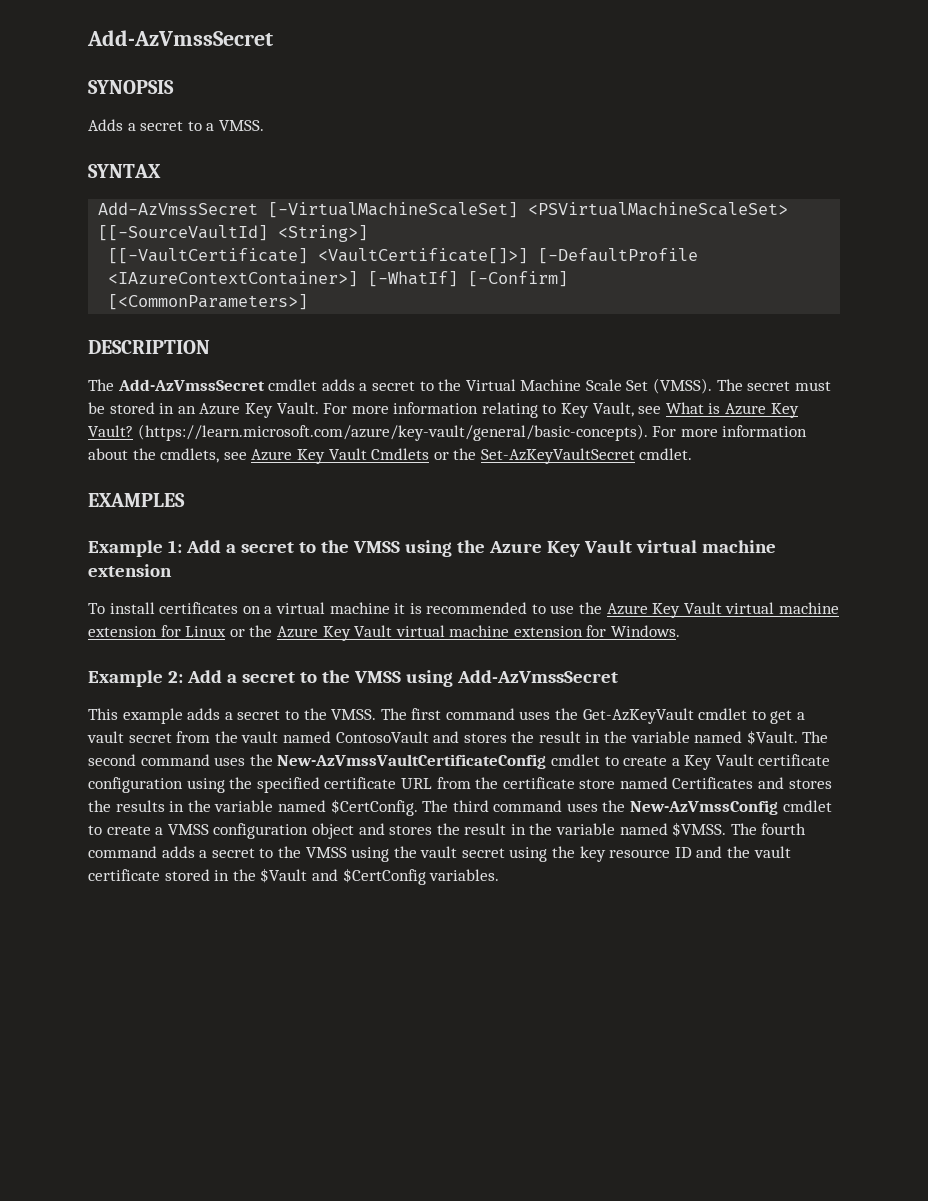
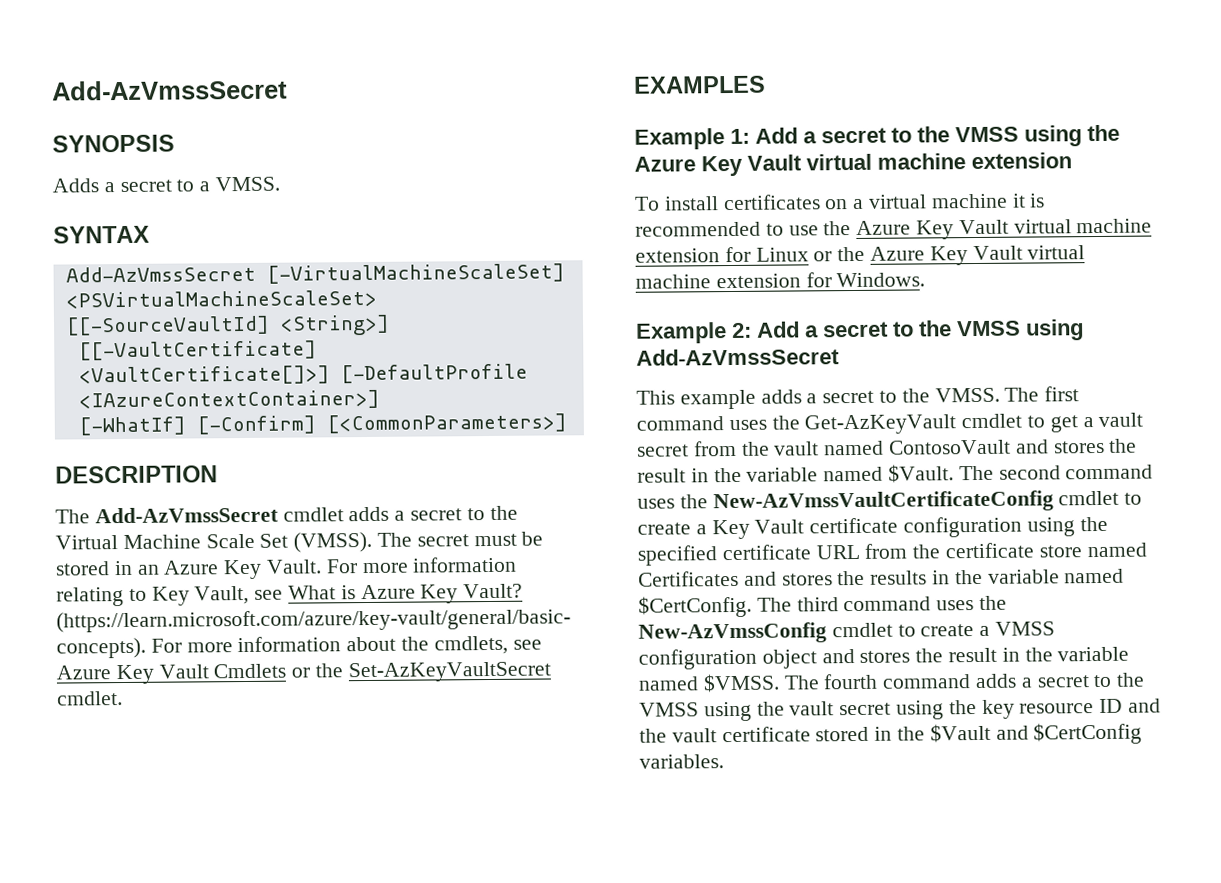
(359, 279) none -> (380, 400) //
(569, 279) // -> (316, 425) none

